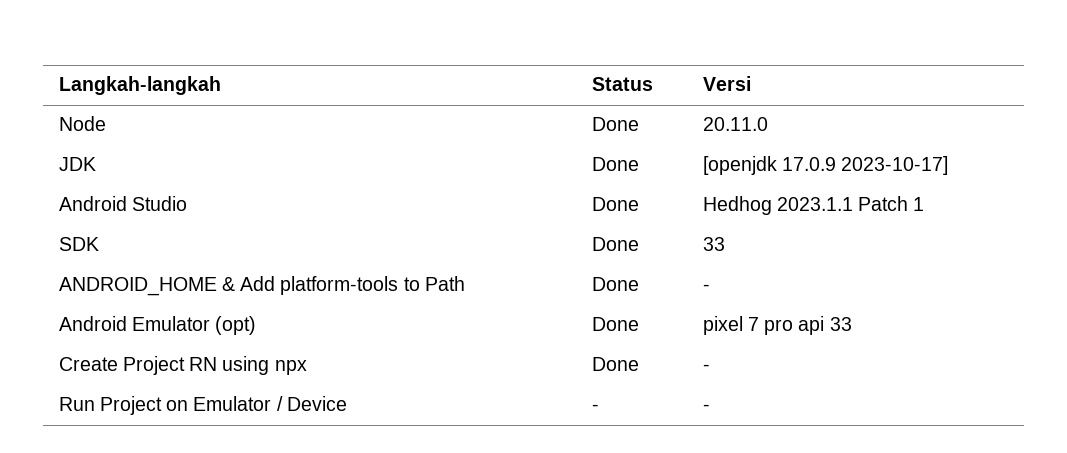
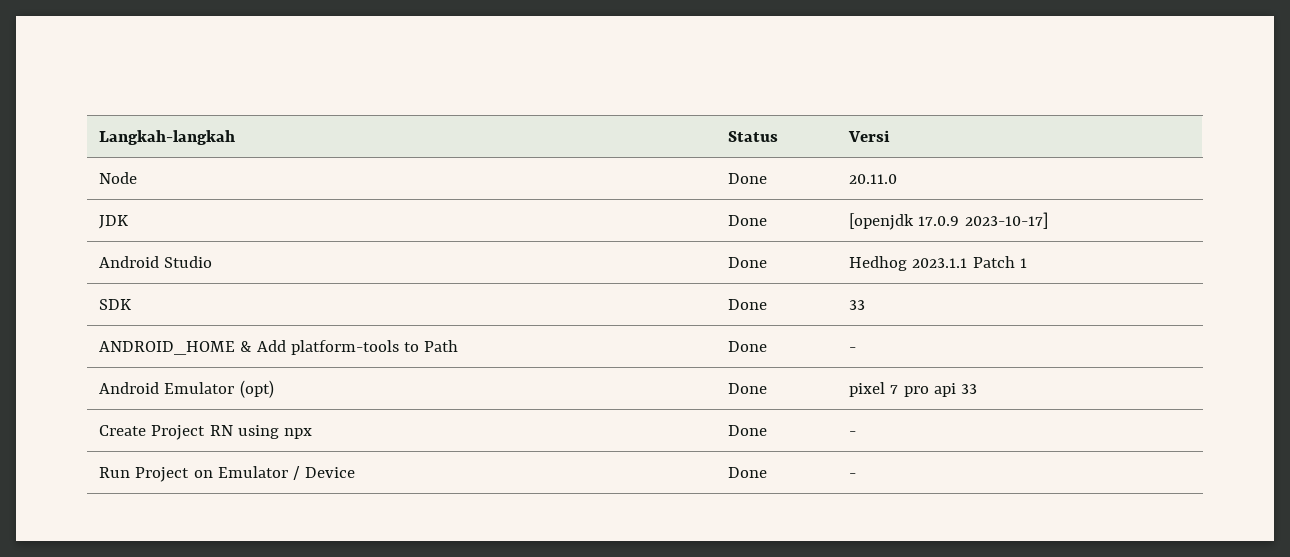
[591,404,599,411] - -> [728,467,768,478] Done

